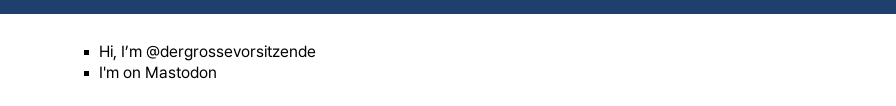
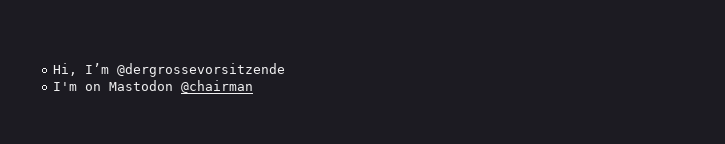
(218, 72) none -> [181,80,254,93] @chairman

